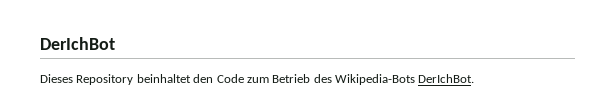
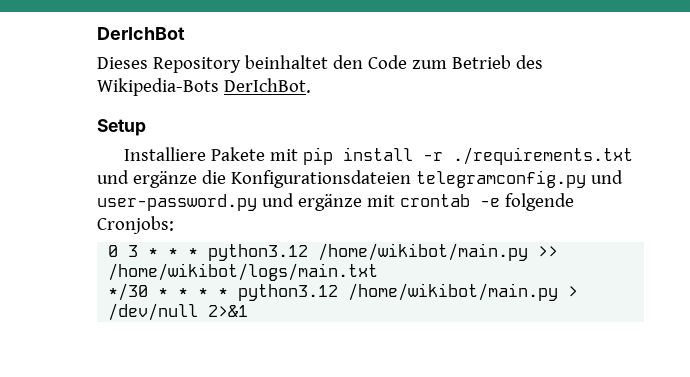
(475, 78) none -> [97,119,146,136] [123,147,633,165] [97,170,623,188] [97,193,574,211] [97,216,174,234] [108,243,559,261] [108,263,379,281] [108,283,579,301] [108,303,249,321] // Setup // Installiere Pakete mit pip install -r ./requirements.txt und ergänze die Konfigurationsdateien telegramconfig.py und user-password.py und ergänze mit crontab -e folgende Cronjobs: // 0 3 * * * python3.12 /home/wikibot/main.py >> /home/wikibot/logs/main.txt // */30 * * * * python3.12 /home/wikibot/main.py > /dev/null 2>&1

